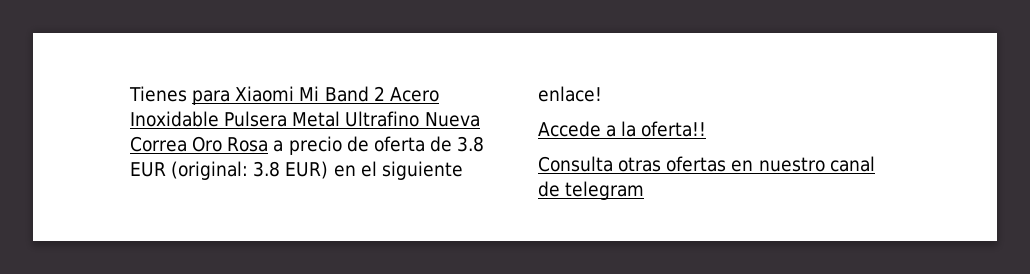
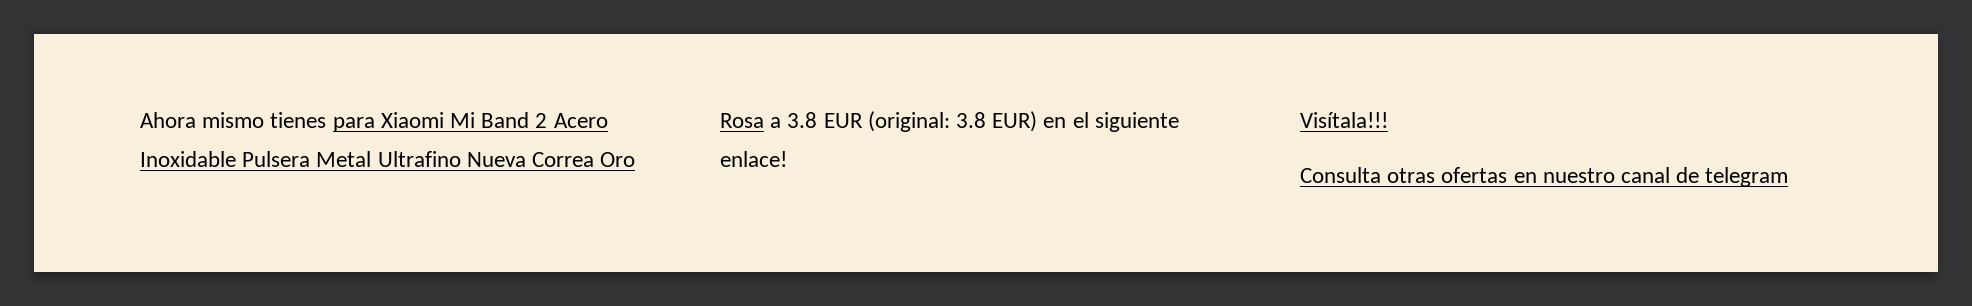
[129,86,187,102] Tienes -> [140,112,327,128] Ahora mismo tienes
[288,136,452,155] precio de oferta de -> (782, 122) none
[538,121,707,137] Accede a la oferta!! -> [1300,112,1388,128] Visítala!!!

